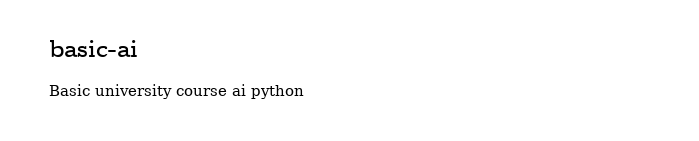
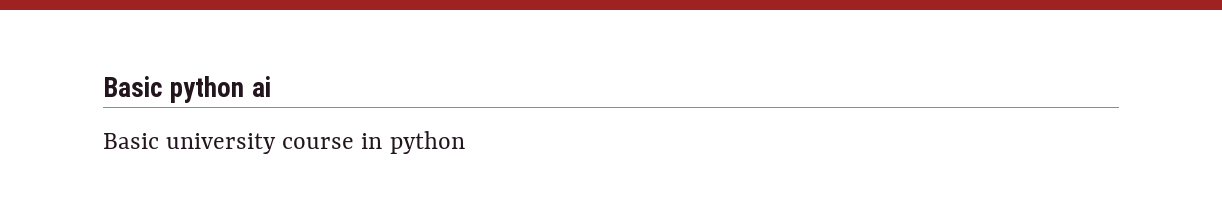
[49,40,138,57] basic-ai -> [103,76,271,103] Basic python ai
[232,84,246,96] ai -> [361,133,383,149] in

